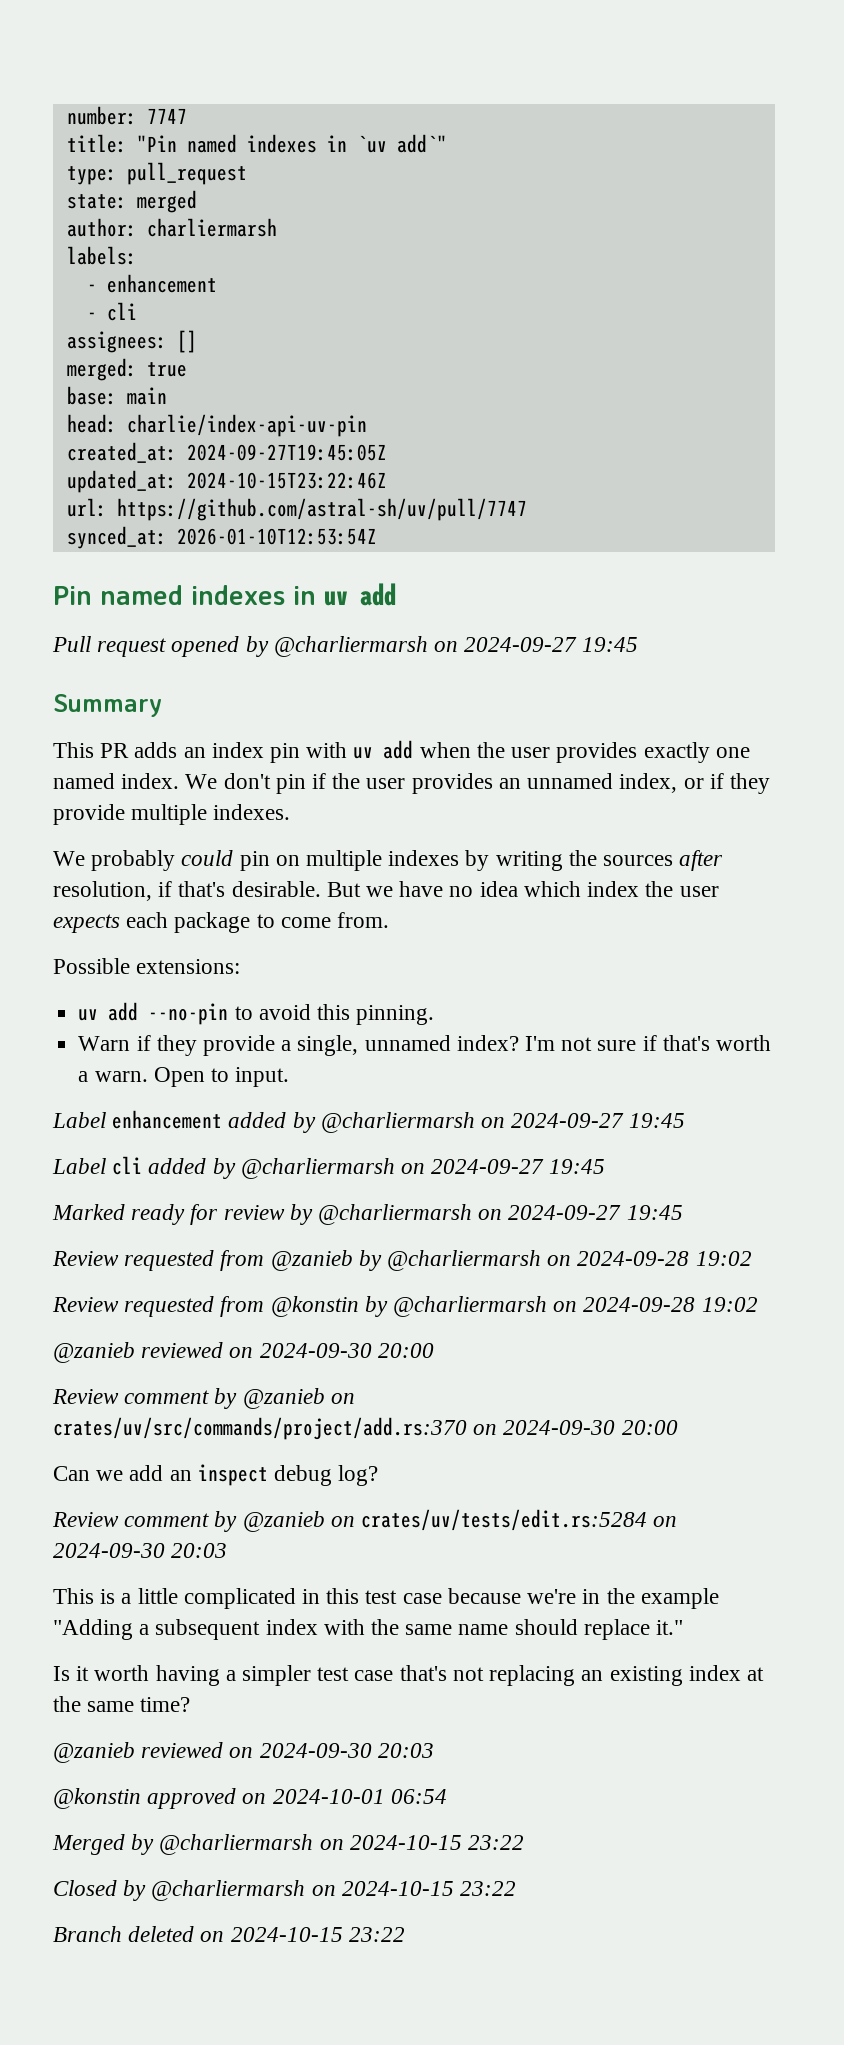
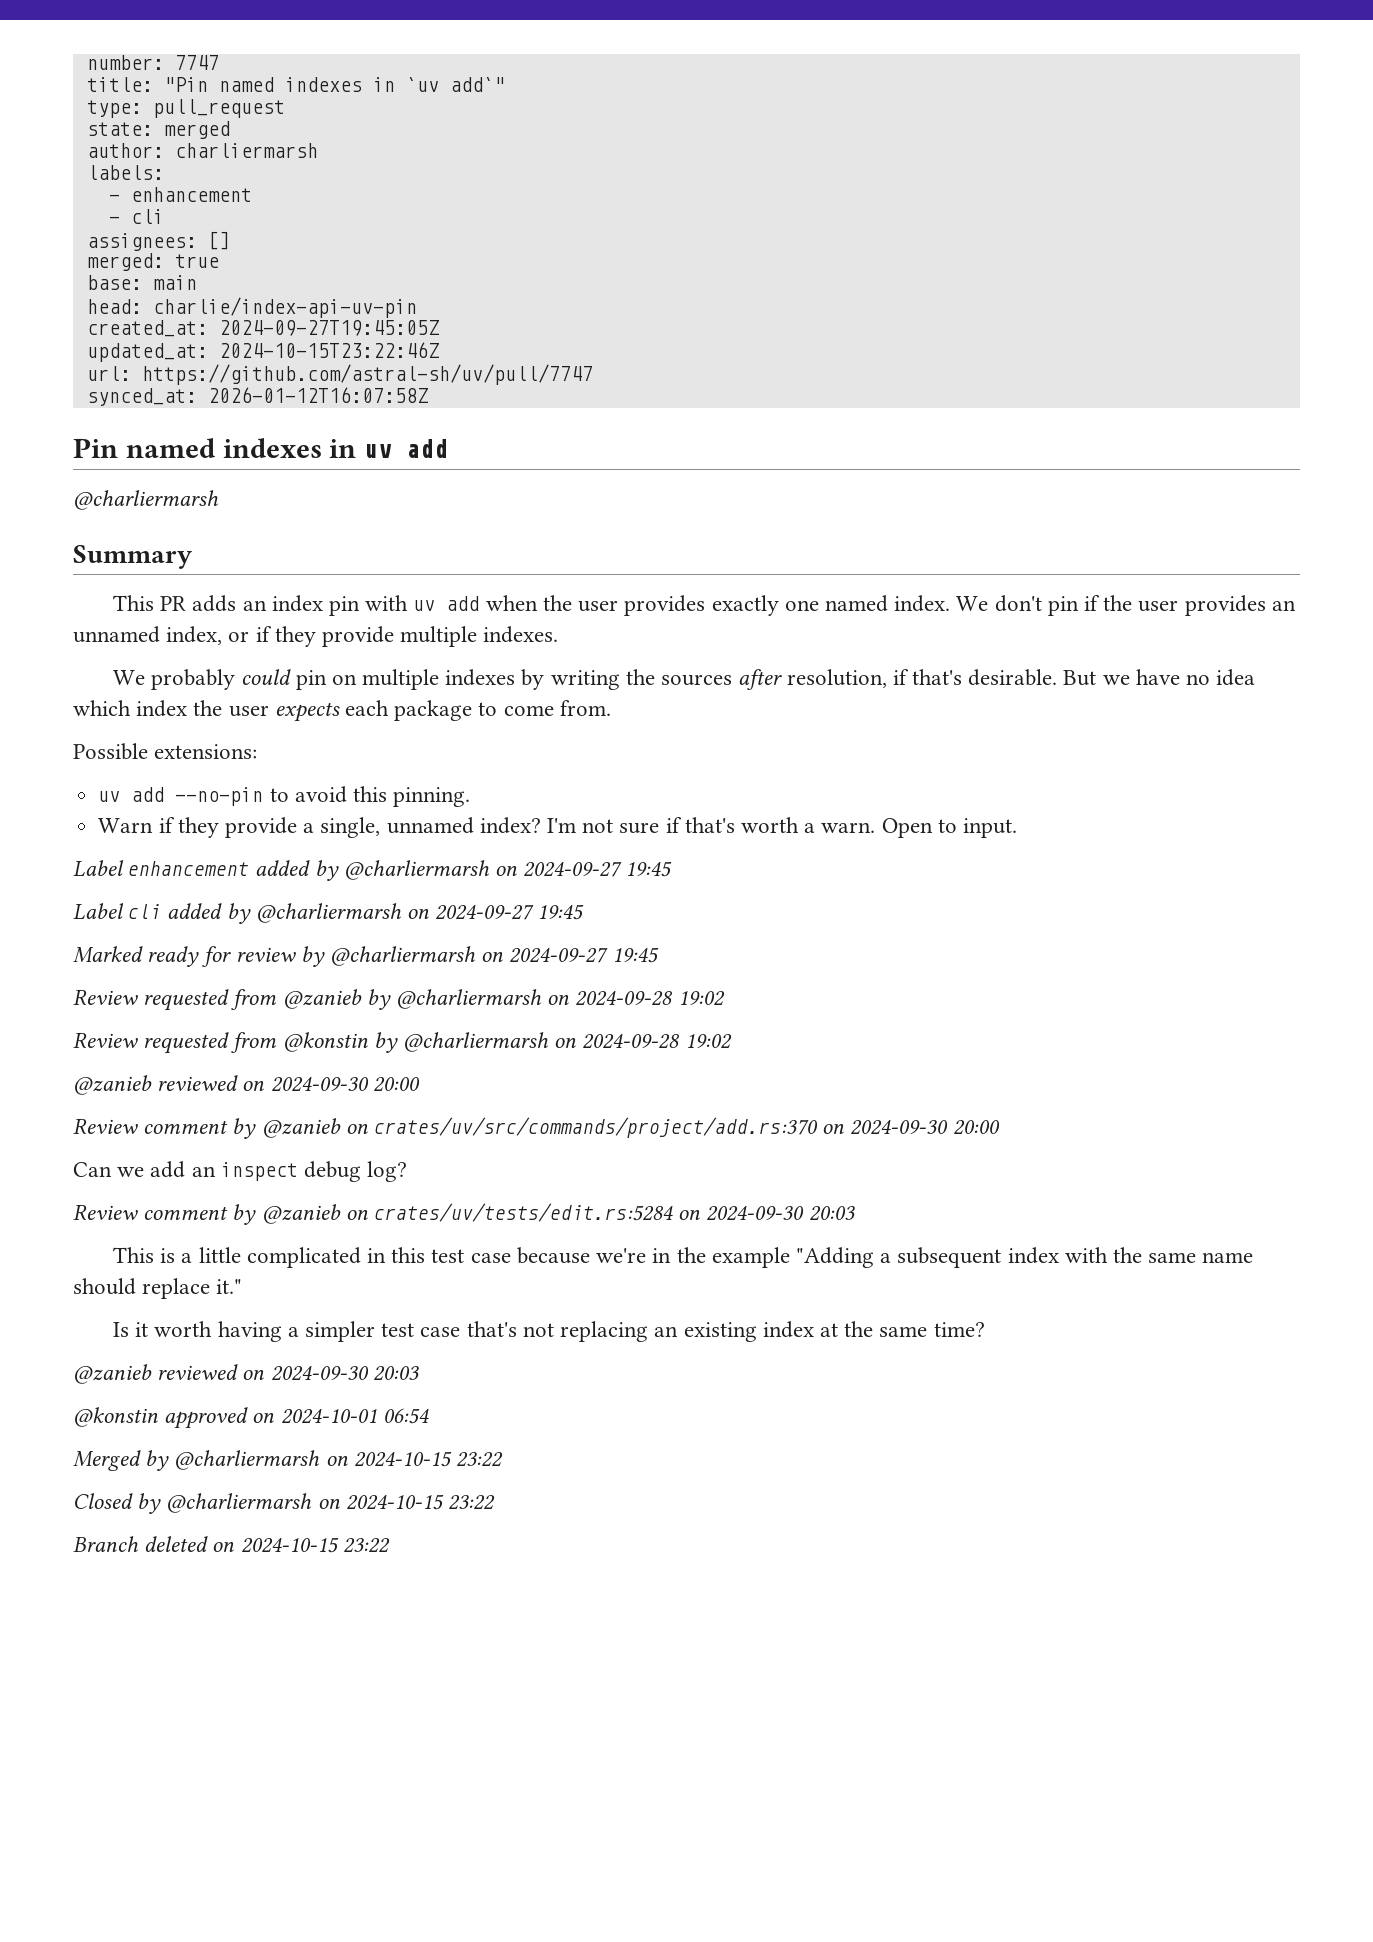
[176,528,377,545] 2026-01-10T12:53:54Z -> [207,387,428,403] 2026-01-12T16:07:58Z
[52,636,639,657] Pull request opened by @charliermarsh on 2024-09-27 19:45 -> [73,490,219,510] @charliermarsh

